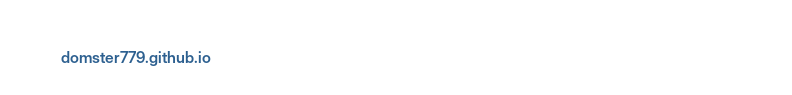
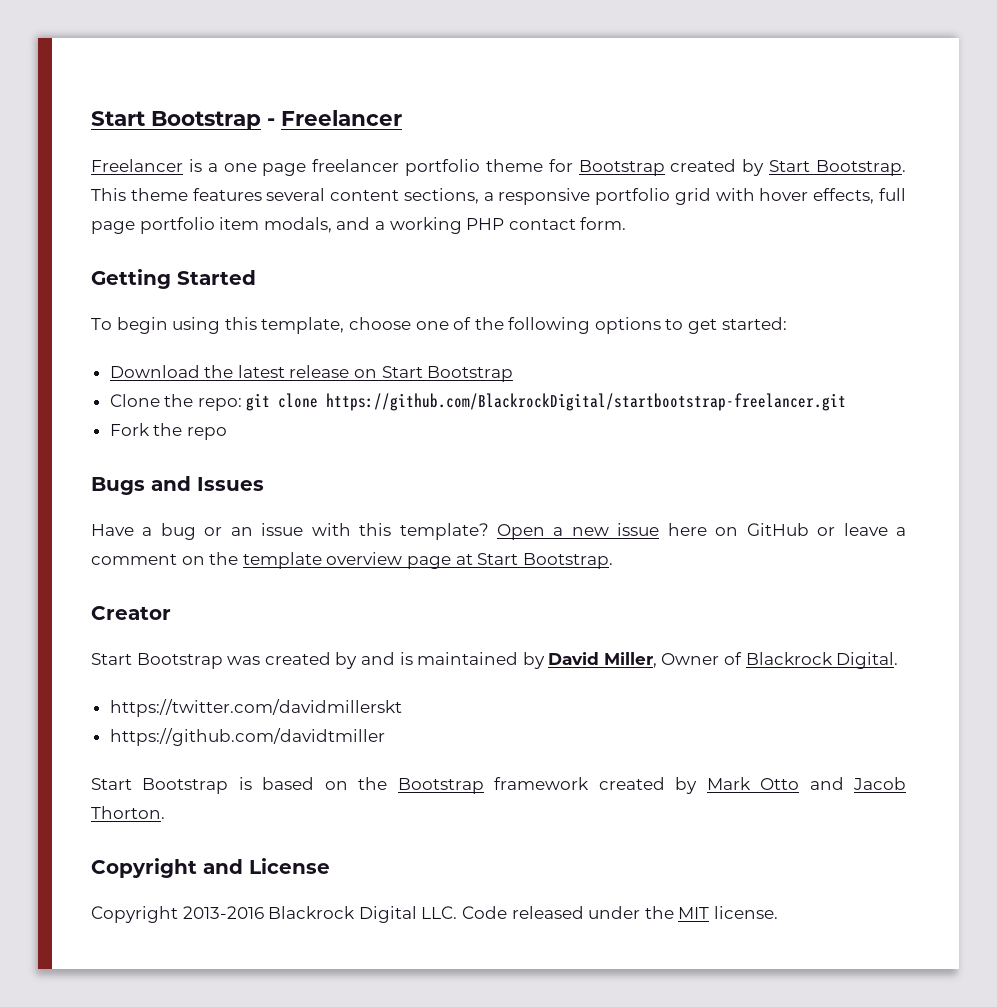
[61,51,211,66] domster779.github.io -> [91,110,402,130] [91,159,906,176] [91,188,906,205] [91,217,627,234] [91,269,256,289] [91,317,787,334] [109,365,514,382] [109,393,847,411] [109,423,227,440] [91,476,264,495] [91,523,907,540] [91,552,613,569] [91,606,171,620] [91,652,899,669] [109,699,402,717] [109,728,385,746] [91,777,906,794] [91,806,165,819] [91,858,330,878] [91,906,778,923] Start Bootstrap - Freelancer // Freelancer is a one page freelancer portfolio theme for Bootstrap created by Start Bootstrap. This theme features several content sections, a responsive portfolio grid with hover effects, full page portfolio item modals, and a working PHP contact form. // Getting Started // To begin using this template, choose one of the following options to get started: // Download the latest release on Start Bootstrap // Clone the repo: git clone https://github.com/BlackrockDigital/startbootstrap-freelancer.git // Fork the repo // Bugs and Issues // Have a bug or an issue with this template? Open a new issue here on GitHub or leave a comment on the template overview page at Start Bootstrap. // Creator // Start Bootstrap was created by and is maintained by David Miller, Owner of Blackrock Digital. // https://twitter.com/davidmillerskt // https://github.com/davidtmiller // Start Bootstrap is based on the Bootstrap framework created by Mark Otto and Jacob Thorton. // Copyright and License // Copyright 2013-2016 Blackrock Digital LLC. Code released under the MIT license.

